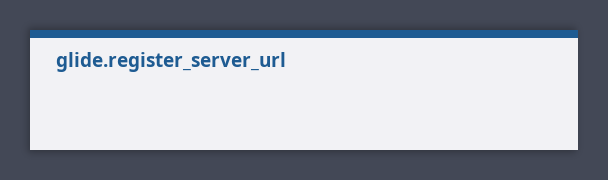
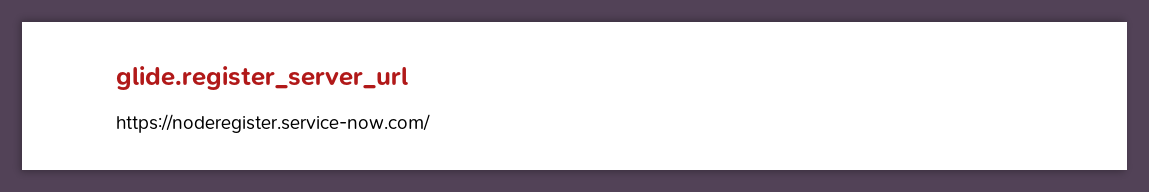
(286, 62) none -> [116,114,430,133] // https://noderegister.service-now.com/

